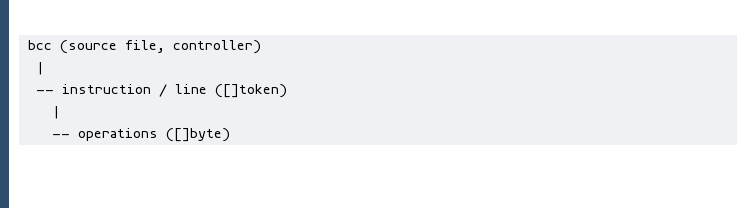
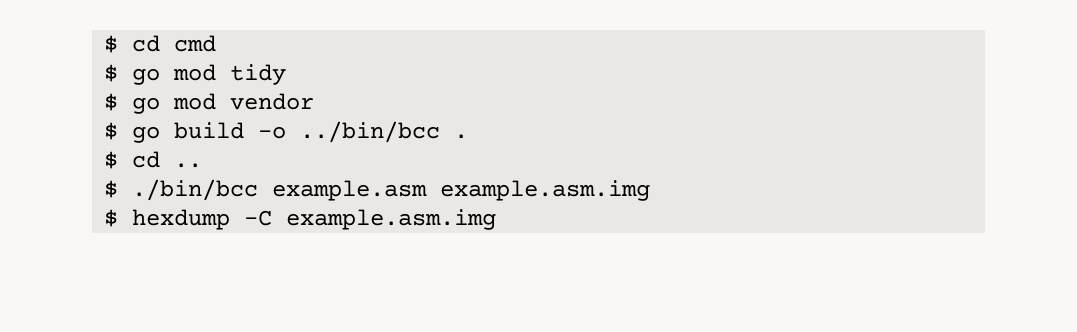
[27,40,261,54] [35,62,44,75] [35,84,287,98] [51,106,60,119] [51,128,230,142] bcc (source file, controller) // | // -- instruction / line ([]token) // | // -- operations ([]byte) -> [104,35,216,53] [104,64,286,85] [104,93,314,114] [104,121,468,143] [104,151,202,169] [104,179,650,201] [104,209,496,230] $ cd cmd // $ go mod tidy // $ go mod vendor // $ go build -o ../bin/bcc . // $ cd .. // $ ./bin/bcc example.asm example.asm.img // $ hexdump -C example.asm.img

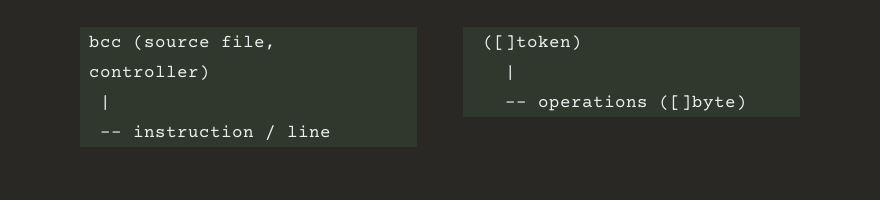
[104,35,216,53] [104,64,286,85] [104,93,314,114] [104,121,468,143] [104,151,202,169] [104,179,650,201] [104,209,496,230] $ cd cmd // $ go mod tidy // $ go mod vendor // $ go build -o ../bin/bcc . // $ cd .. // $ ./bin/bcc example.asm example.asm.img // $ hexdump -C example.asm.img -> [89,35,277,51] [89,65,211,81] [100,95,112,111] [100,125,332,141] [483,35,583,51] [505,65,517,81] [505,95,748,111] bcc (source file, controller) // | // -- instruction / line ([]token) // | // -- operations ([]byte)

